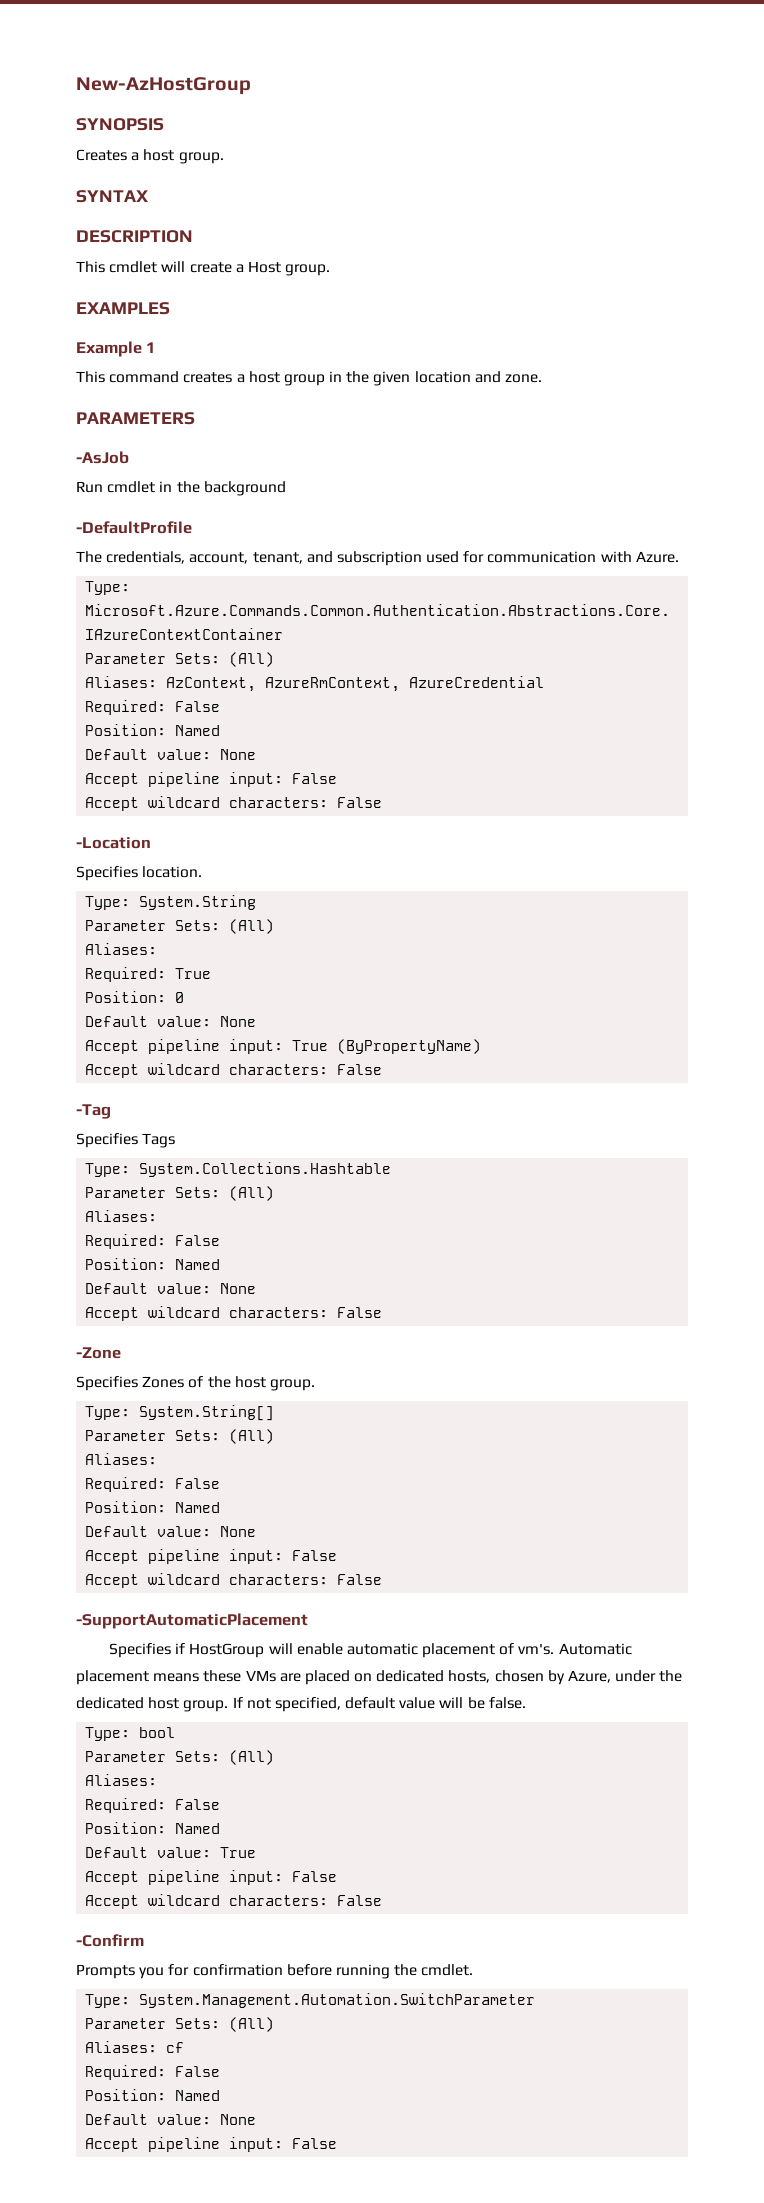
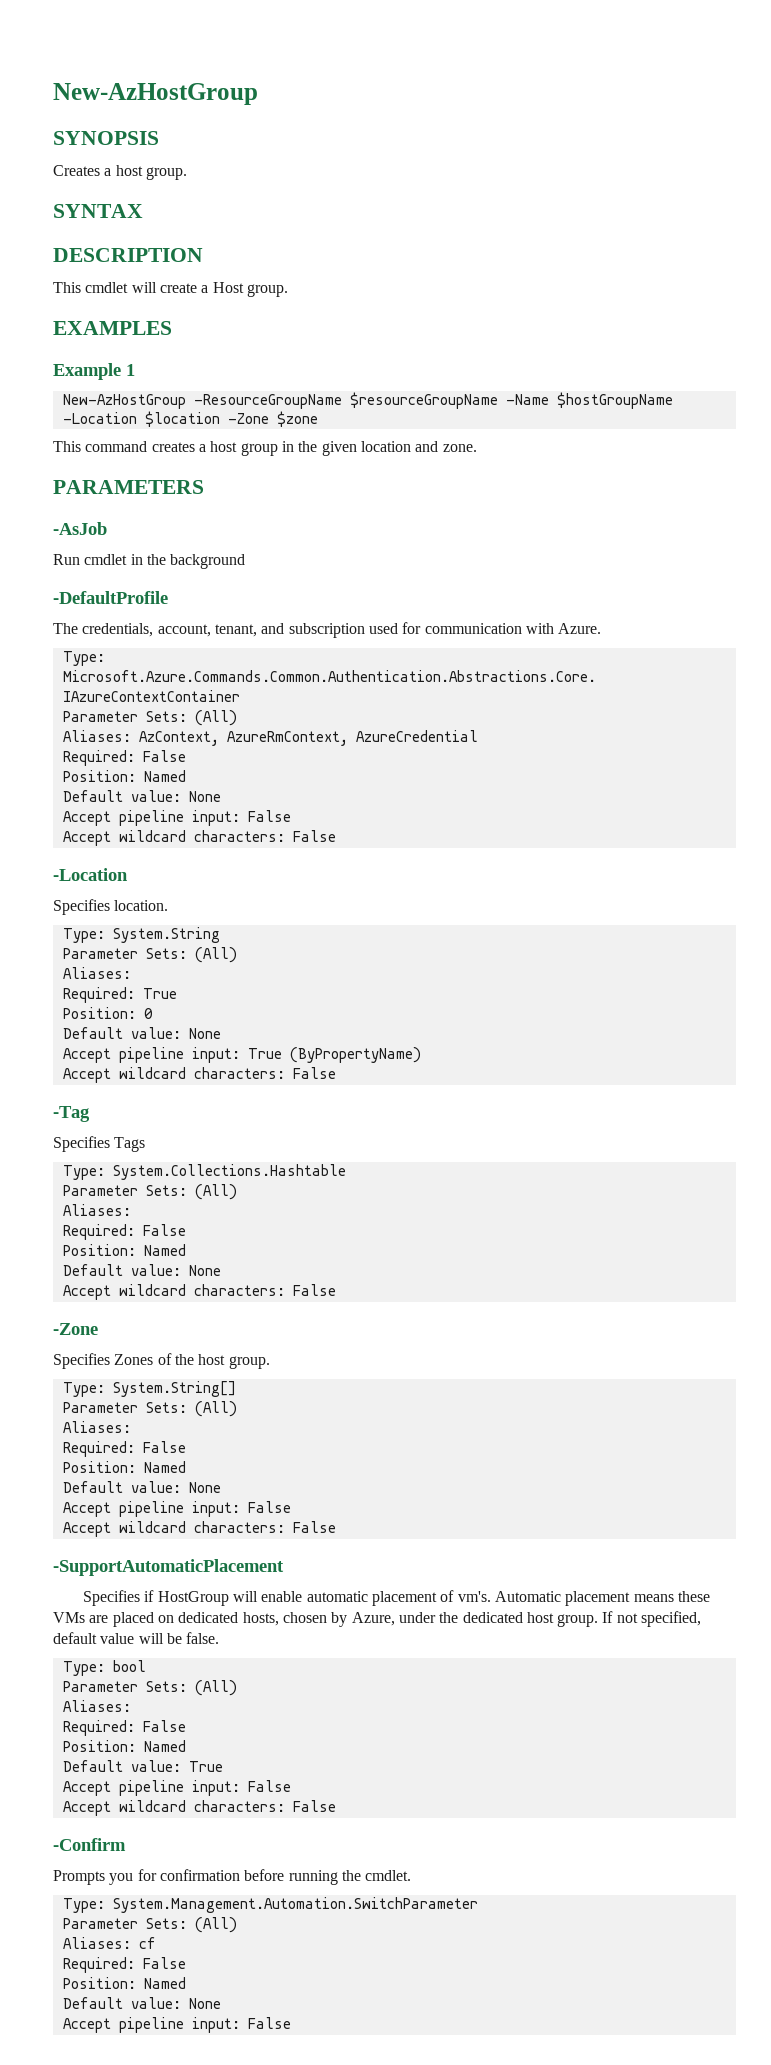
(157, 347) none -> [62,392,673,409] [62,411,318,427] // New-AzHostGroup -ResourceGroupName $resourceGroupName -Name $hostGroupName -Location $location -Zone $zone

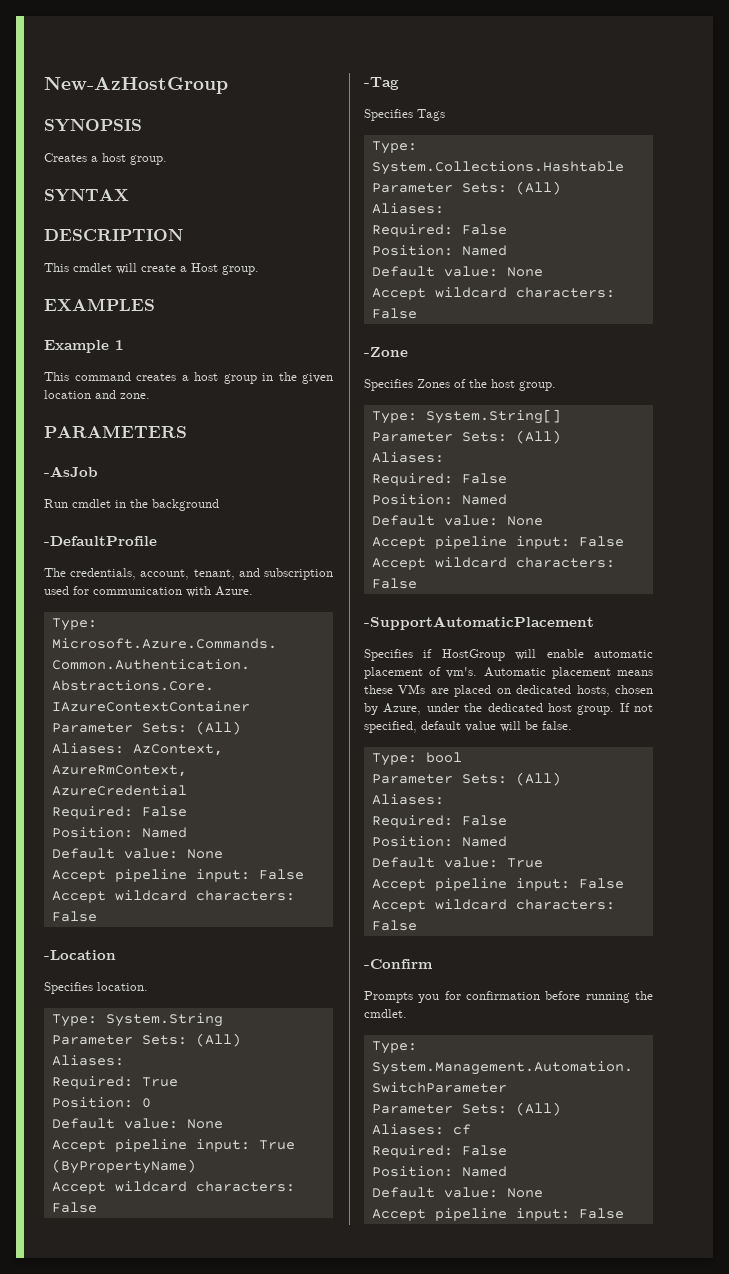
[62,392,673,409] [62,411,318,427] // New-AzHostGroup -ResourceGroupName $resourceGroupName -Name $hostGroupName -Location $location -Zone $zone -> (124, 345) none

